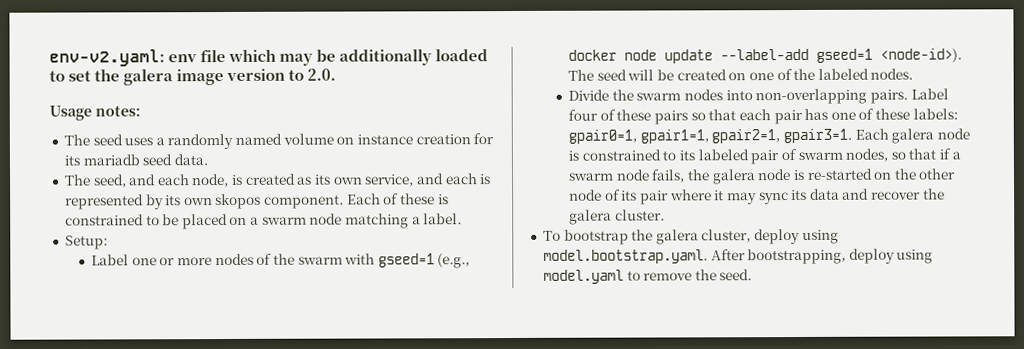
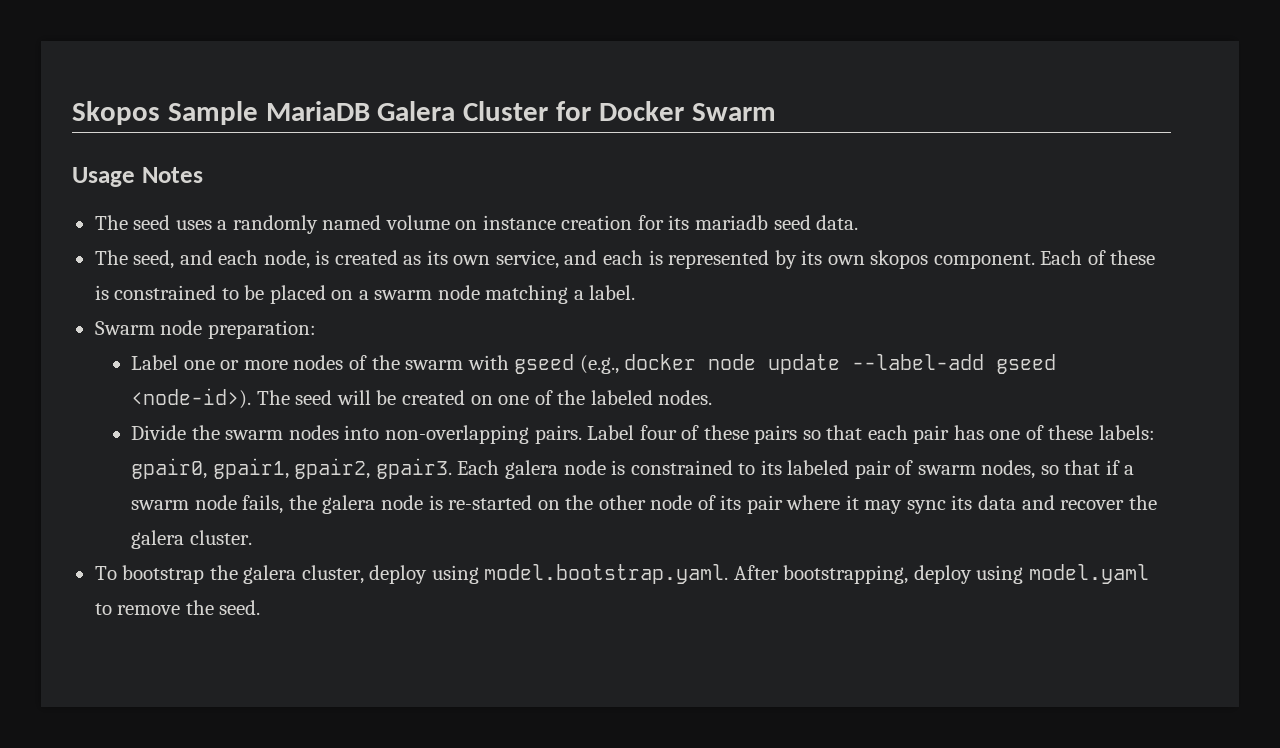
[49,48,489,67] [49,68,337,86] env-v2.yaml: env file which may be additionally loaded to set the galera image version to 2.0. -> [72,101,776,125] Skopos Sample MariaDB Galera Cluster for Docker Swarm
[95,105,141,117] notes: -> [141,167,203,183] Notes
[64,235,108,250] Setup: -> [94,320,316,339] Swarm node preparation:
[377,253,435,268] gseed=1 -> [514,354,575,374] gseed
[816,48,874,63] gseed=1 -> [996,354,1057,374] gseed
[568,128,852,144] gpair0=1, gpair1=1, gpair2=1, gpair3=1. -> [131,458,452,479] gpair0, gpair1, gpair2, gpair3.

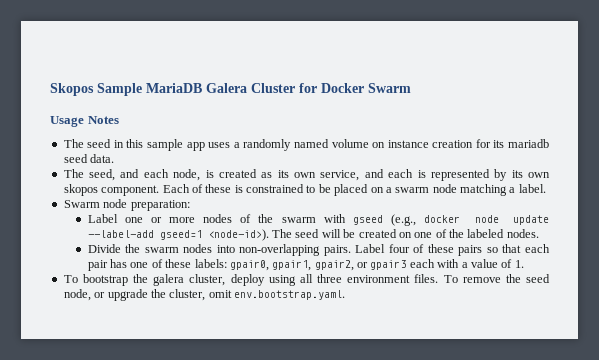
(171, 222) none -> [113,139,205,151] in this sample app
[996,354,1057,374] gseed -> [159,230,202,240] gseed=1
[375,458,1135,479] [131,495,1157,514] [131,530,252,549] gpair3. Each galera node is constrained to its labeled pair of swarm nodes, so that if a swarm node fails, the galera node is re-started on the other node of its pair where it may sync its data and recover the galera cluster. -> [357,259,524,270] or gpair3 each with a value of 1.
[484,564,1149,584] [94,600,261,615] model.bootstrap.yaml. After bootstrapping, deploy using model.yaml to remove the seed. -> [299,274,550,283] [63,289,345,301] all three environment files. To remove the seed node, or upgrade the cluster, omit env.bootstrap.yaml.

